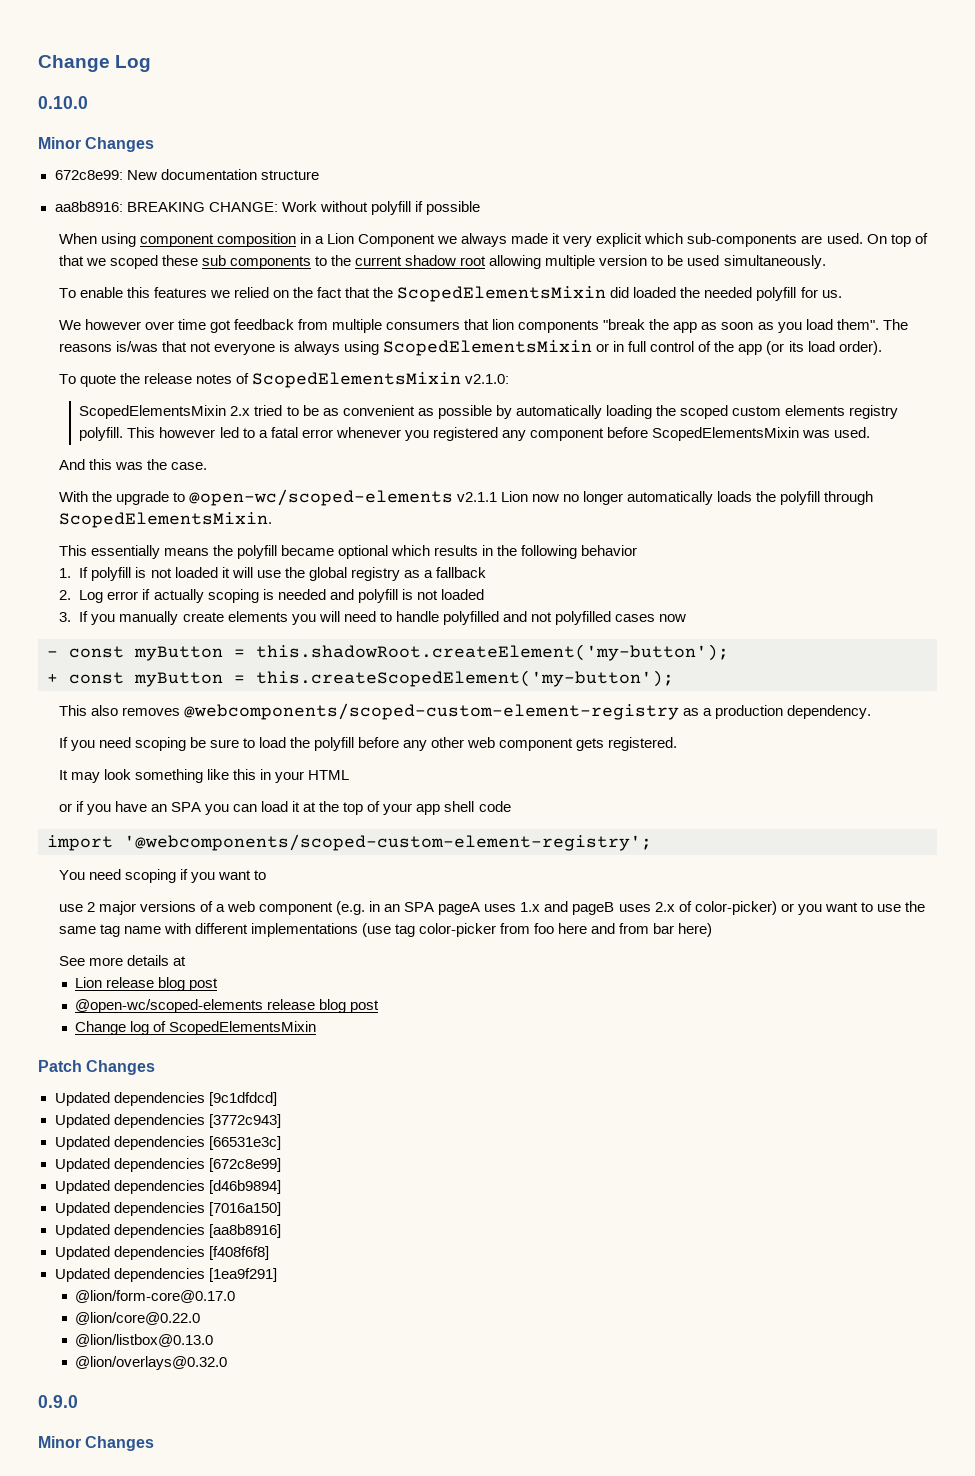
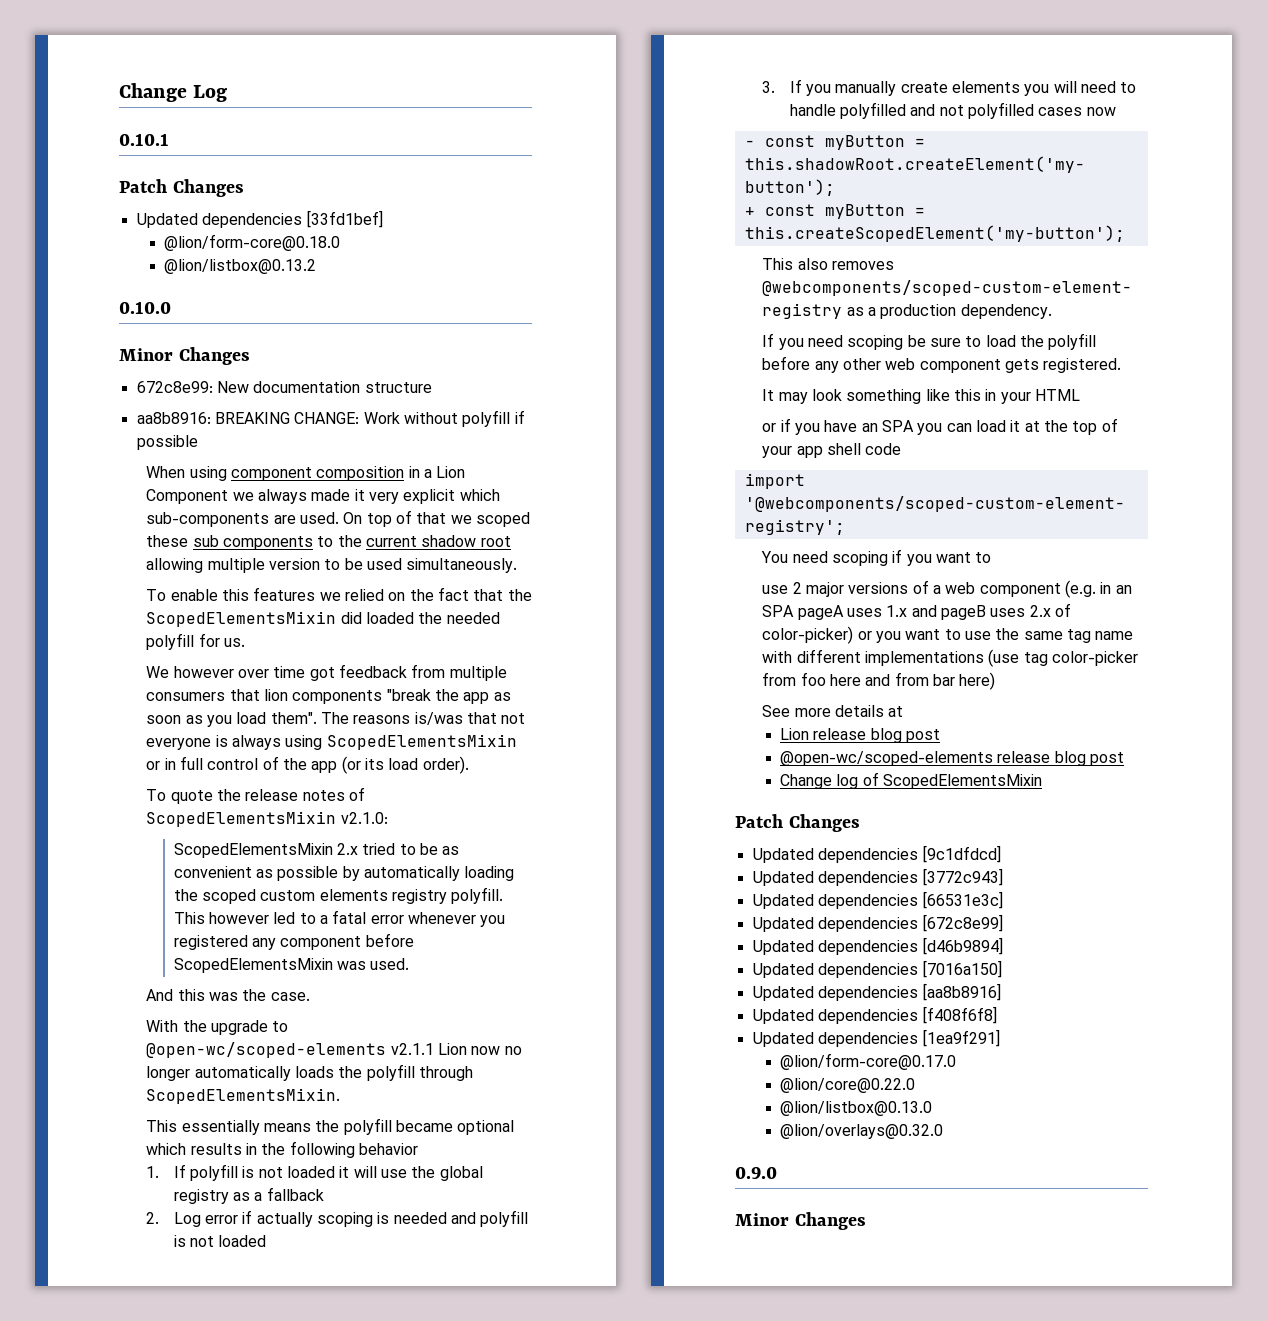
(152, 63) none -> [119,133,169,146] [119,179,244,197] [136,210,384,228] [164,234,341,251] [164,259,317,274] // 0.10.1 // Patch Changes // Updated dependencies [33fd1bef] // @lion/form-core@0.18.0 // @lion/listbox@0.13.2

